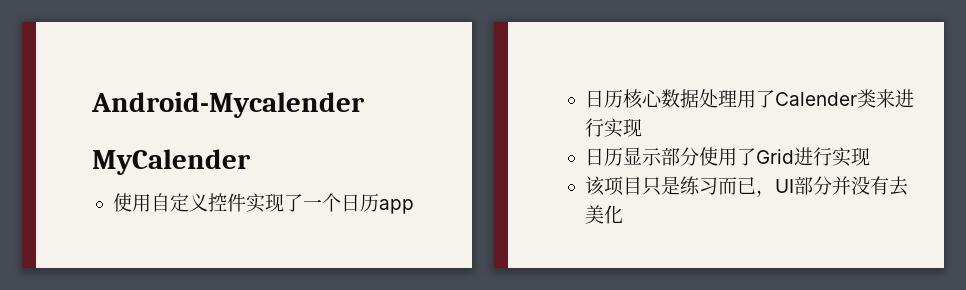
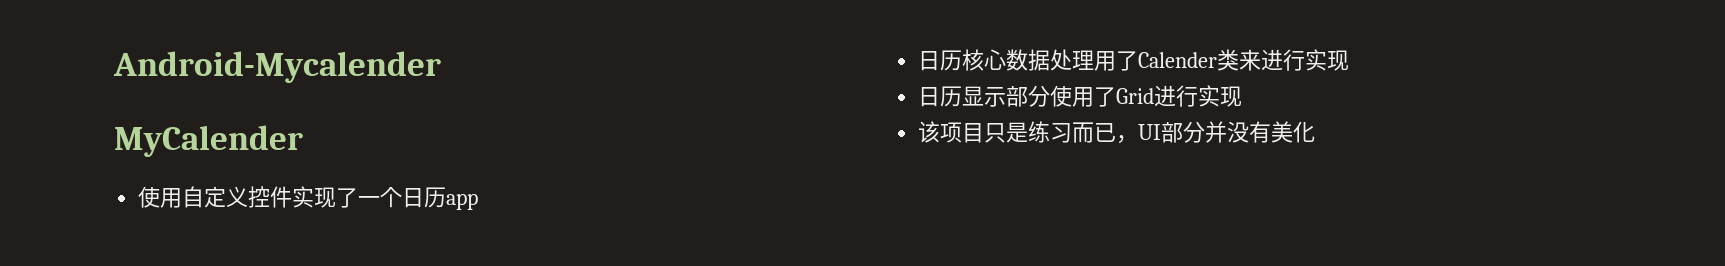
[888,176,908,196] 去 -> (1272, 132) none

